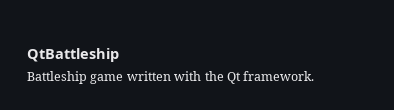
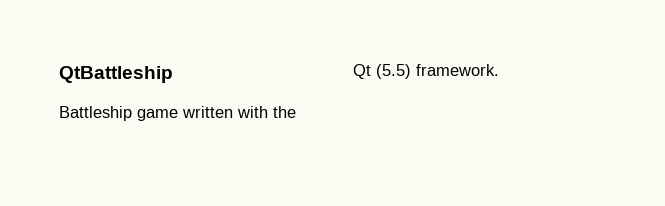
(241, 78) none -> [376,64,411,79] (5.5)

